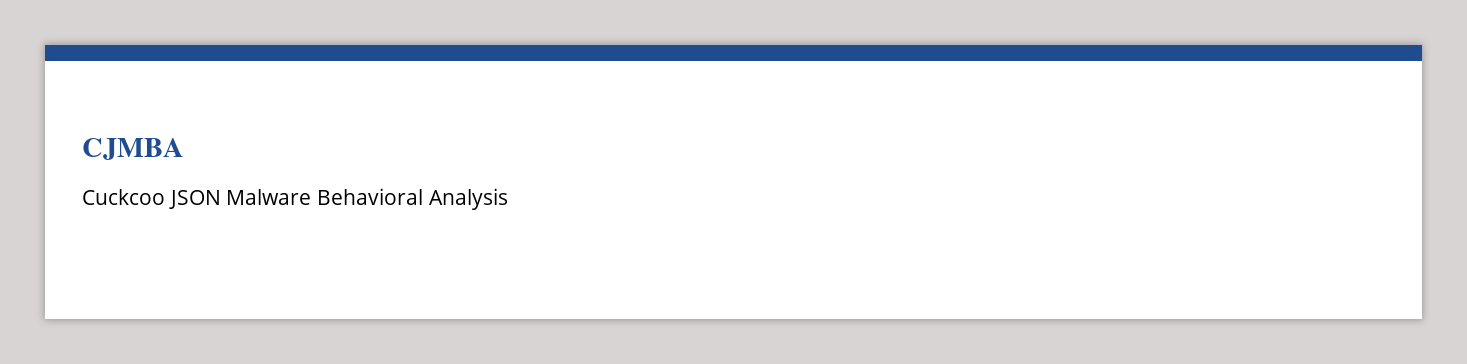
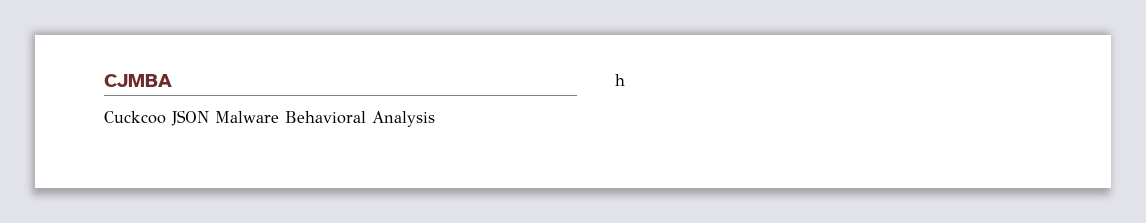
(508, 199) none -> [615,74,625,86] // h

